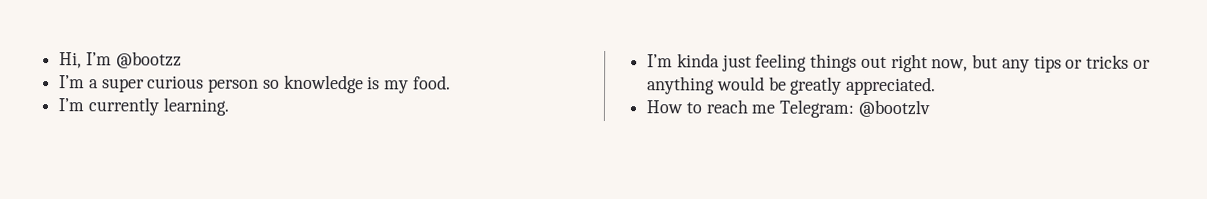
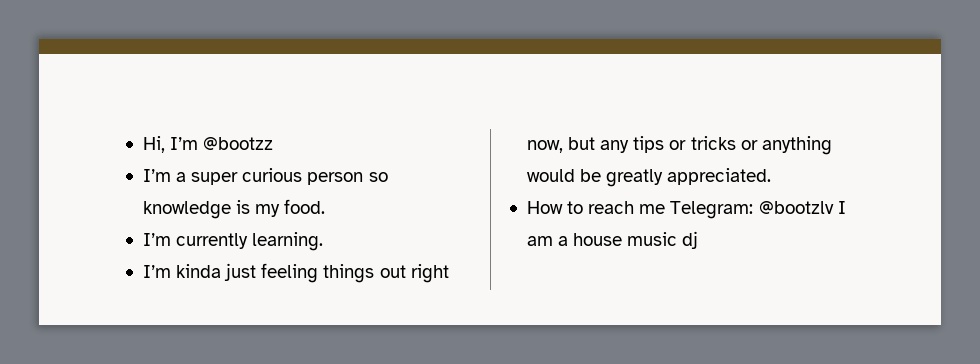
(930, 108) none -> [837,201,846,214] [526,231,699,249] I am a house music dj

